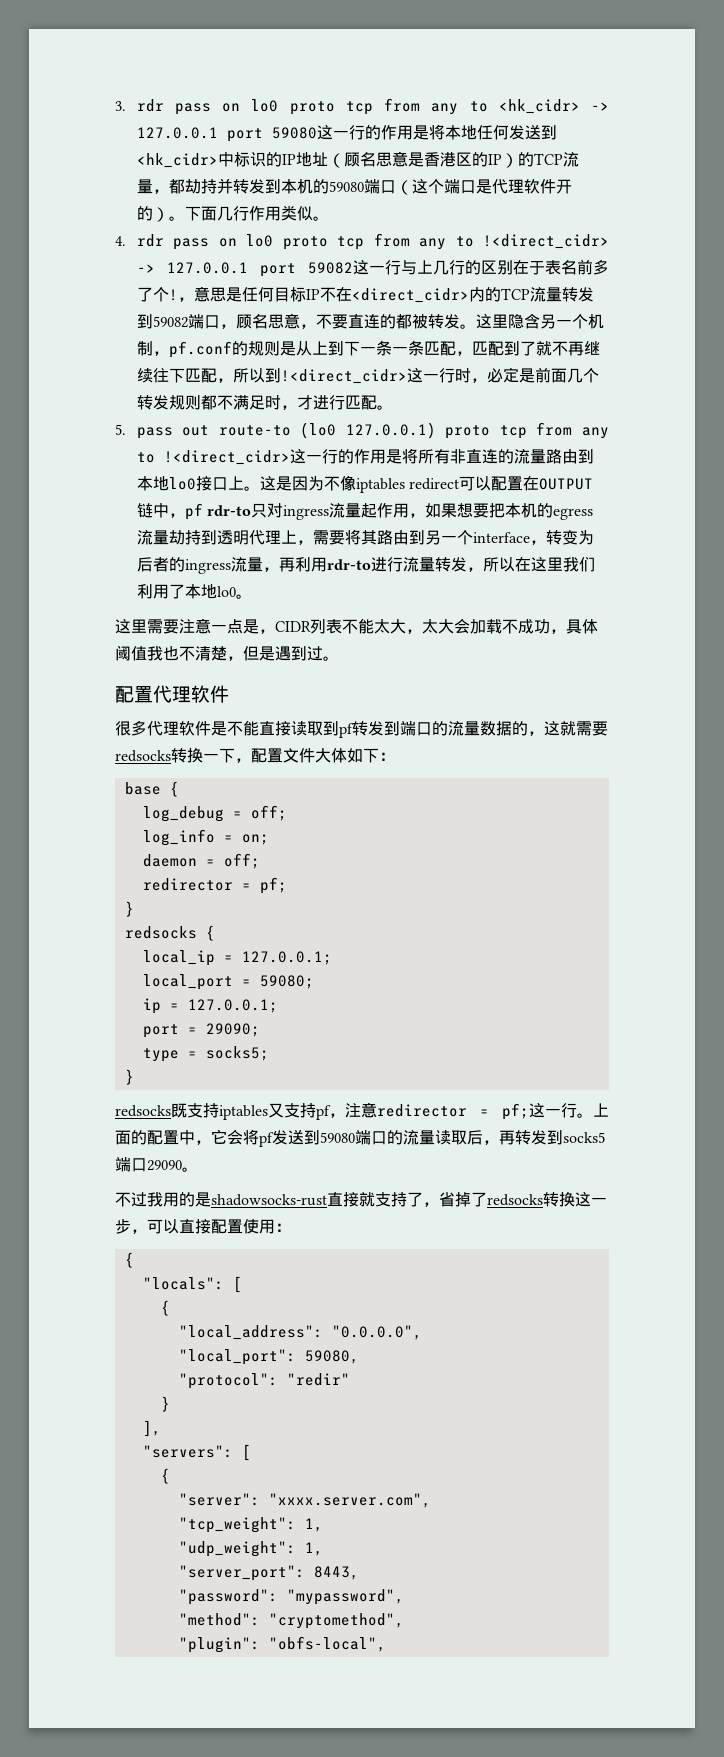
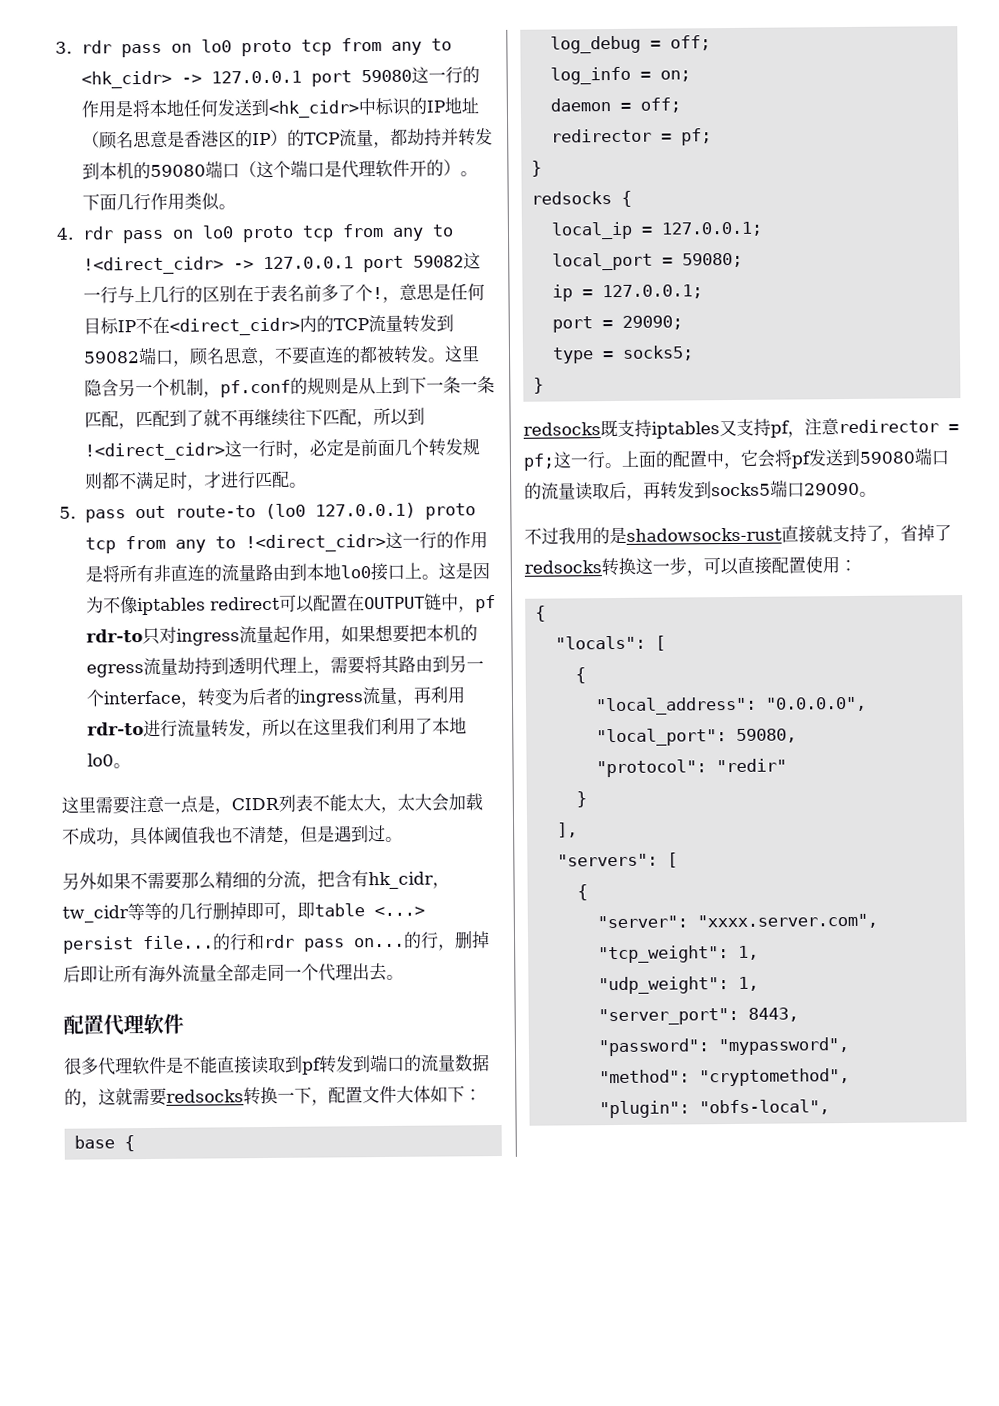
(339, 658) none -> [62,870,450,890] [62,901,425,923] [62,930,490,954] [63,962,404,984] // 另外如果不需要那么精细的分流，把含有hk_cidr，tw_cidr等等的几行删掉即可，即table <...> persist file...的行和rdr pass on...的行，删掉后即让所有海外流量全部走同一个代理出去。

